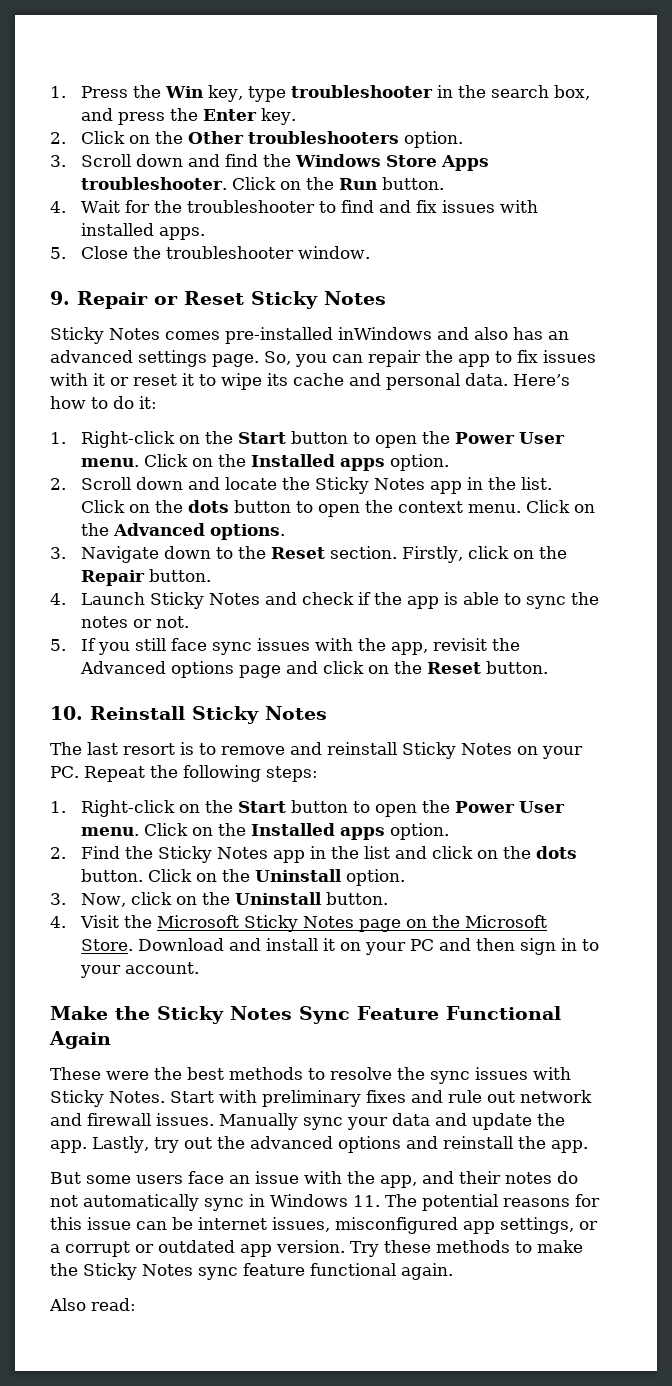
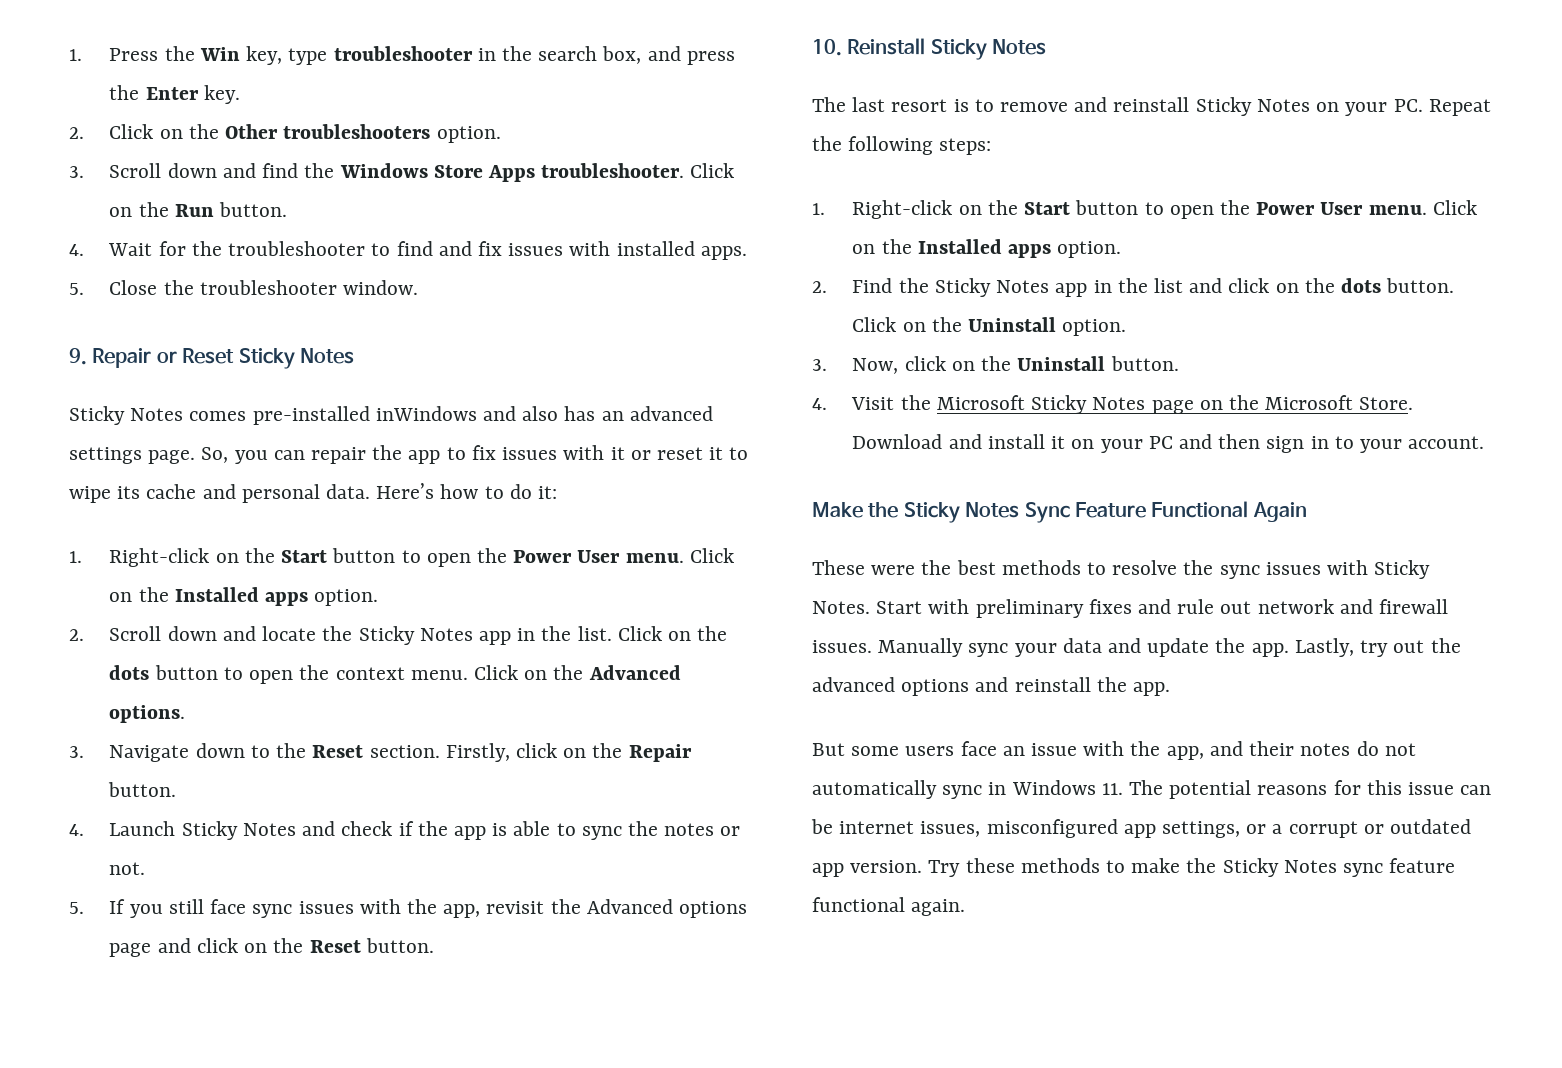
[49,1298,136,1311] // Also read: -> (966, 907) none

